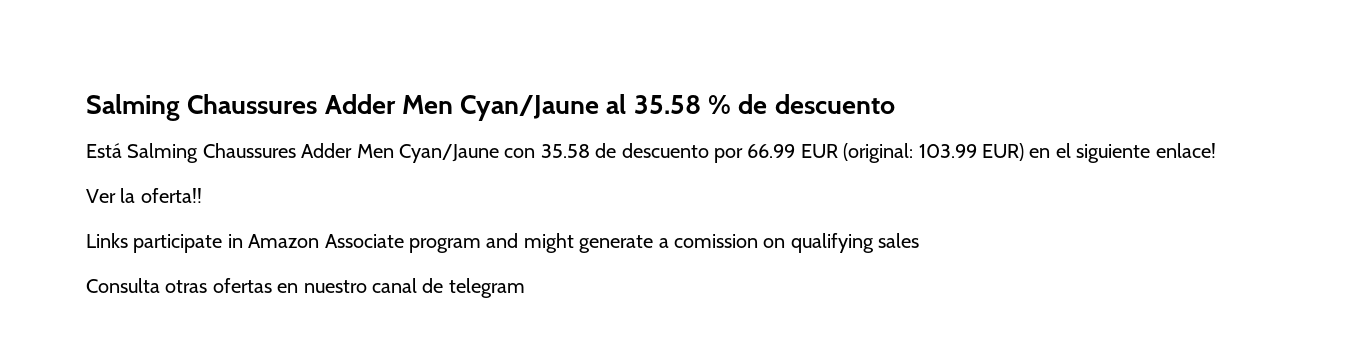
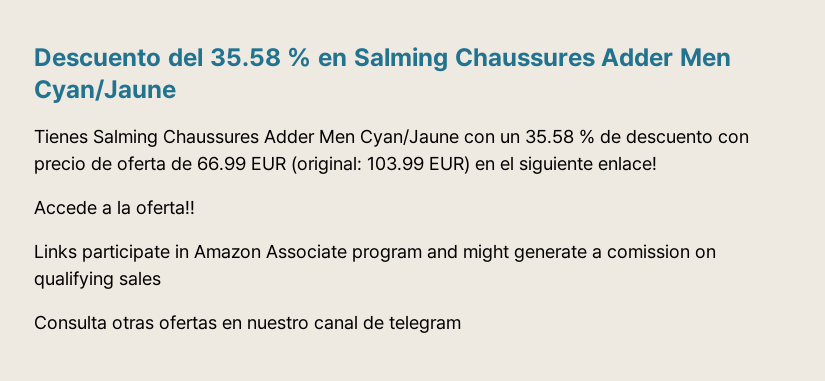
[86,94,895,121] [86,143,122,158] Salming Chaussures Adder Men Cyan/Jaune al 35.58 % de descuento // Está -> [34,47,731,72] [34,79,176,103] [34,129,88,144] Descuento del 35.58 % en Salming Chaussures Adder Men Cyan/Jaune // Tienes
[540,143,743,163] 35.58 de descuento por -> [500,129,749,144] [34,156,192,174] un 35.58 % de descuento con precio de oferta de
[86,189,116,203] Ver -> [34,200,112,215] Accede a

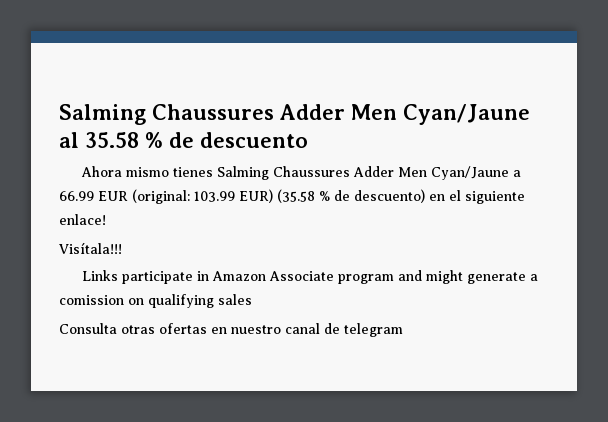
[34,47,731,72] [34,79,176,103] [34,129,749,147] [34,156,192,174] Descuento del 35.58 % en Salming Chaussures Adder Men Cyan/Jaune // Tienes Salming Chaussures Adder Men Cyan/Jaune con un 35.58 % de descuento con precio de oferta de -> [59,104,530,125] [59,132,308,148] [81,166,522,180] Salming Chaussures Adder Men Cyan/Jaune al 35.58 % de descuento // Ahora mismo tienes Salming Chaussures Adder Men Cyan/Jaune a
(470, 165) none -> [277,189,425,203] (35.58 % de descuento)
[34,200,195,215] Accede a la oferta!! -> [59,242,122,254] Visítala!!!

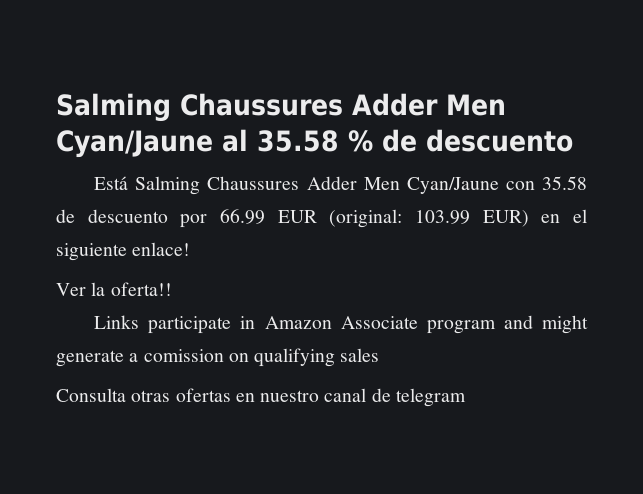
[81,166,522,180] Ahora mismo tienes Salming Chaussures Adder Men Cyan/Jaune a -> [94,176,587,195] [56,209,208,228] Está Salming Chaussures Adder Men Cyan/Jaune con 35.58 de descuento por
[277,189,425,203] (35.58 % de descuento) -> (529, 218) none
[59,242,122,254] Visítala!!! -> [56,282,172,296] Ver la oferta!!

